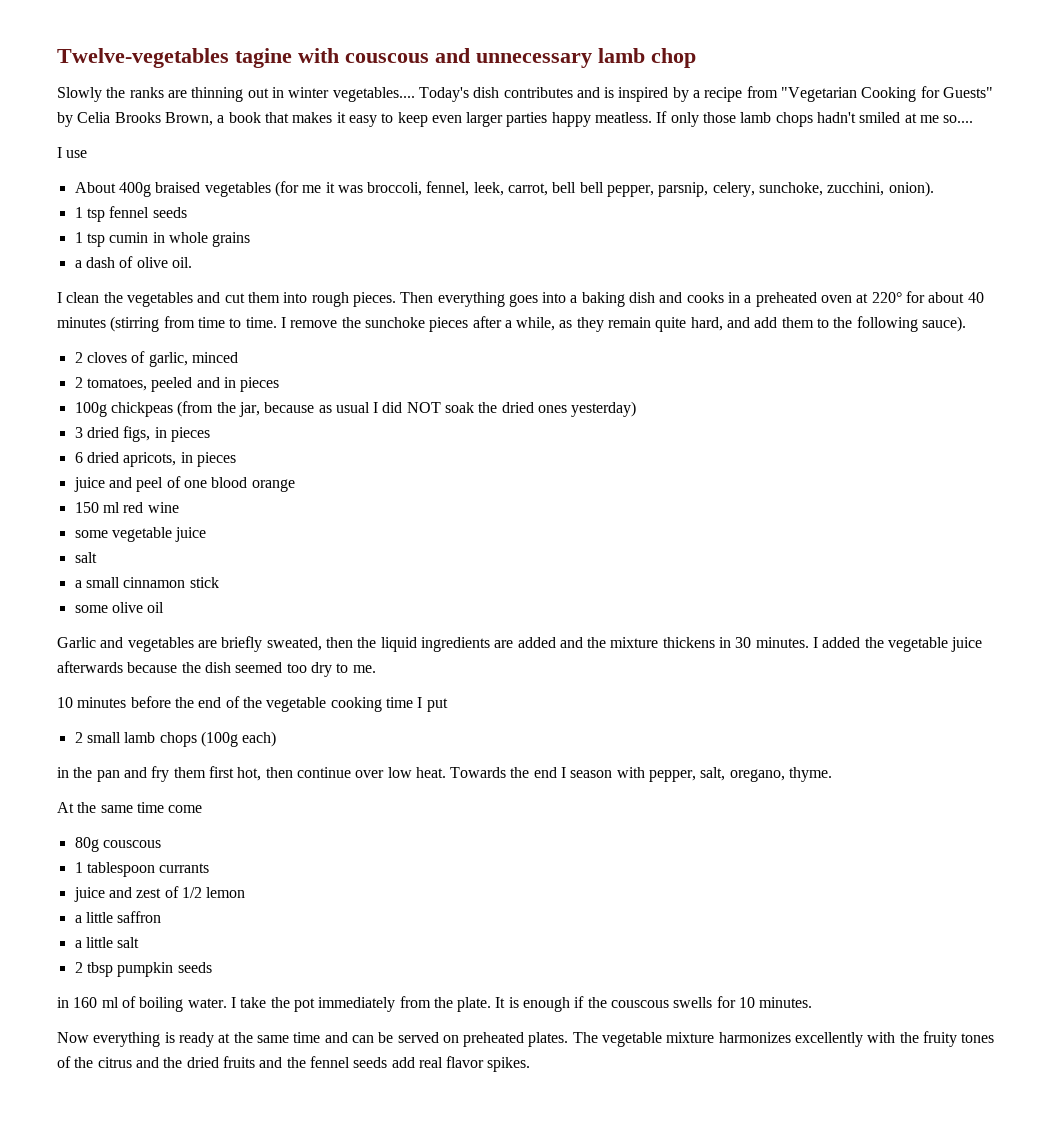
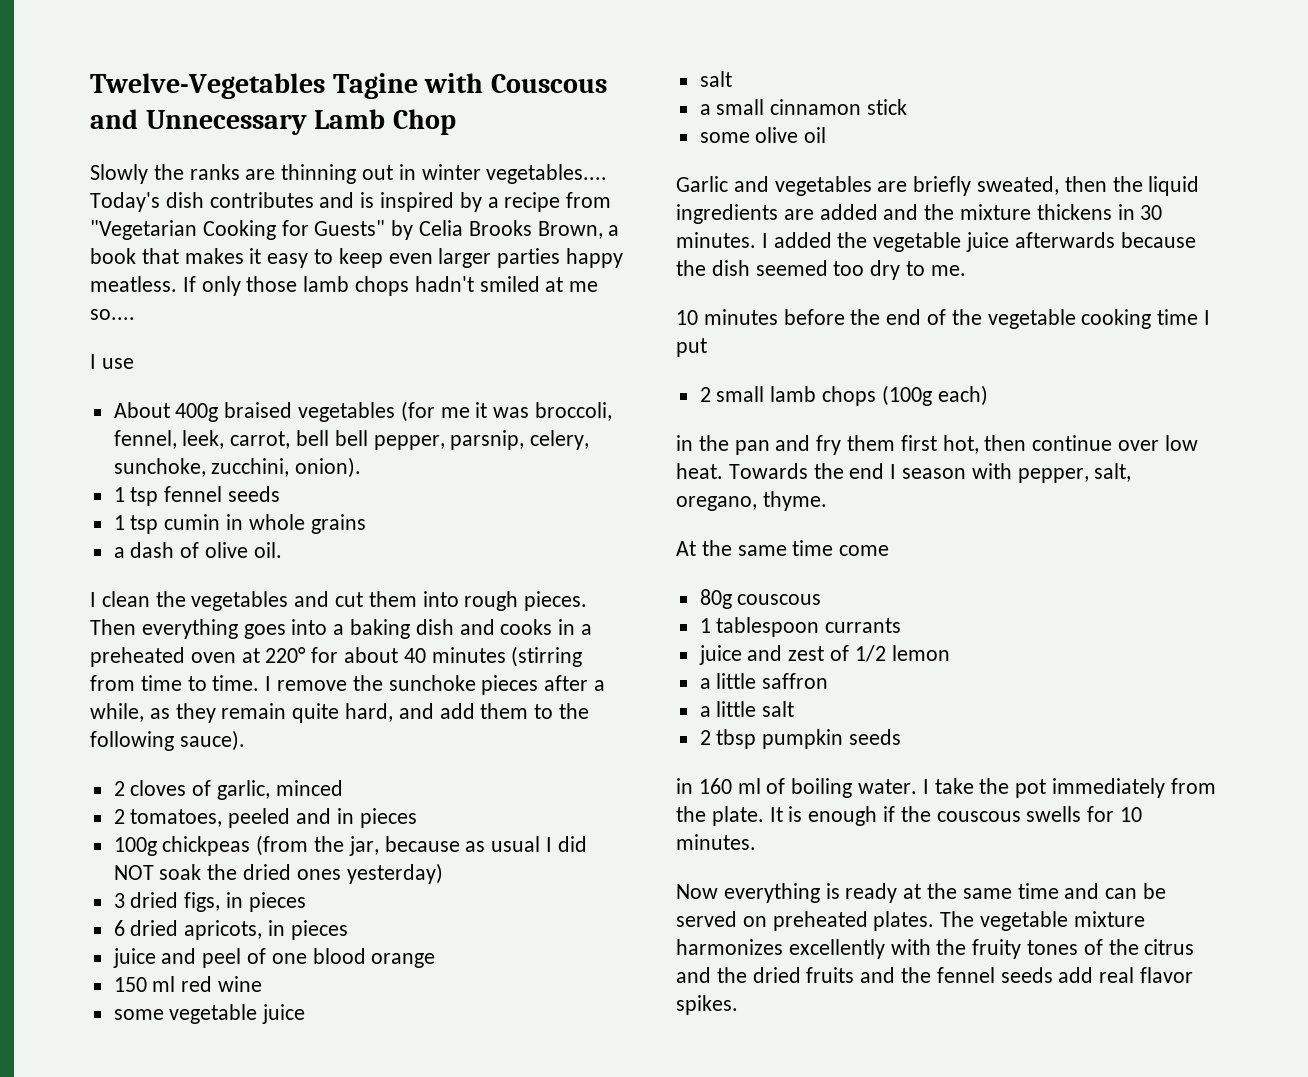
[57,48,696,68] Twelve-vegetables tagine with couscous and unnecessary lamb chop -> [90,73,607,99] [90,109,456,135] Twelve-Vegetables Tagine with Couscous and Unnecessary Lamb Chop

